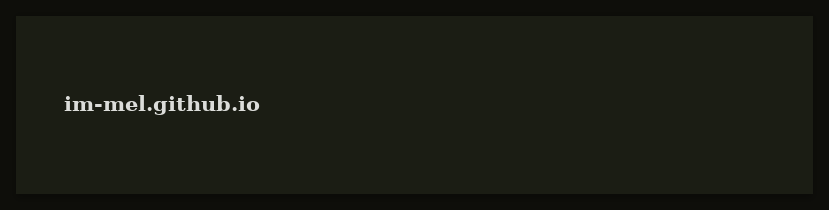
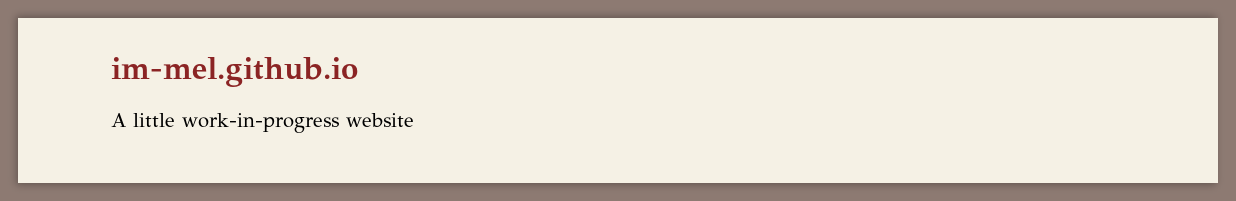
(260, 105) none -> [111,113,414,133] // A little work-in-progress website

